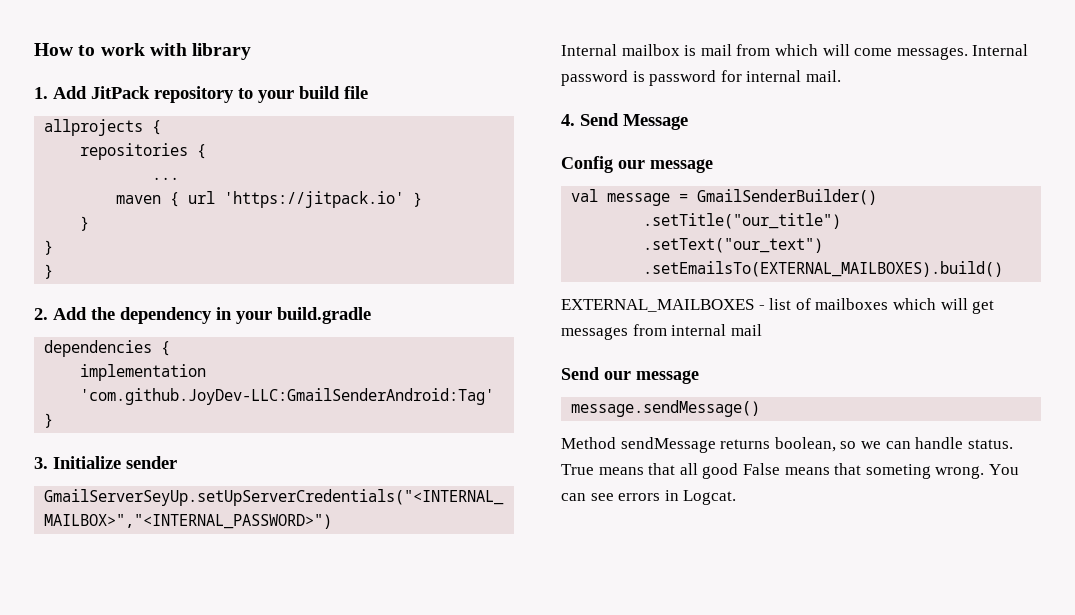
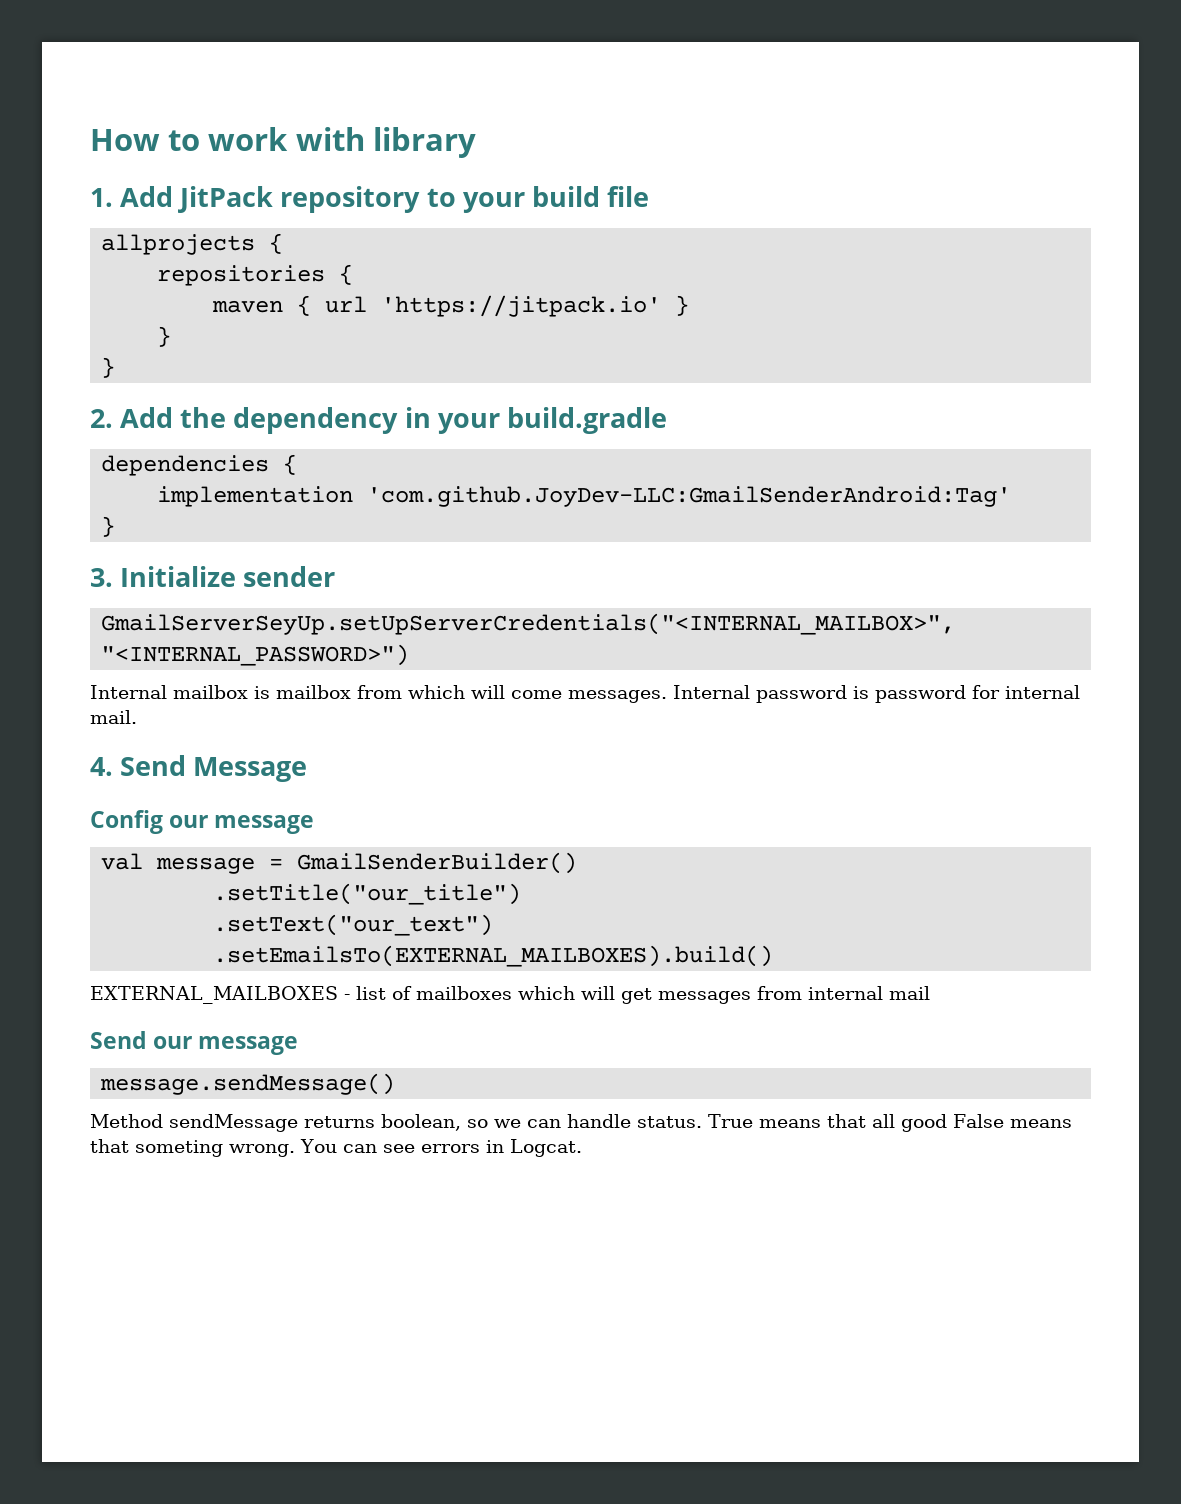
[152,177,180,180] // ... -> (354, 274) none
[44,264,54,279] // } -> (116, 367) none
[700,44,732,56] mail -> [276,685,351,699] mailbox

